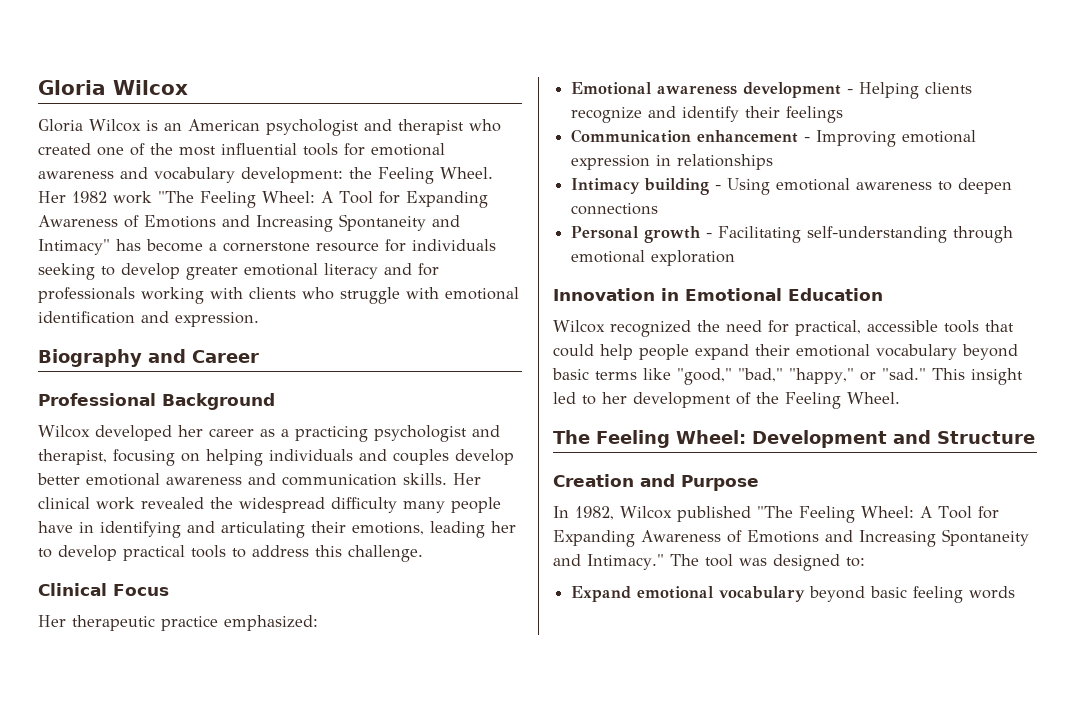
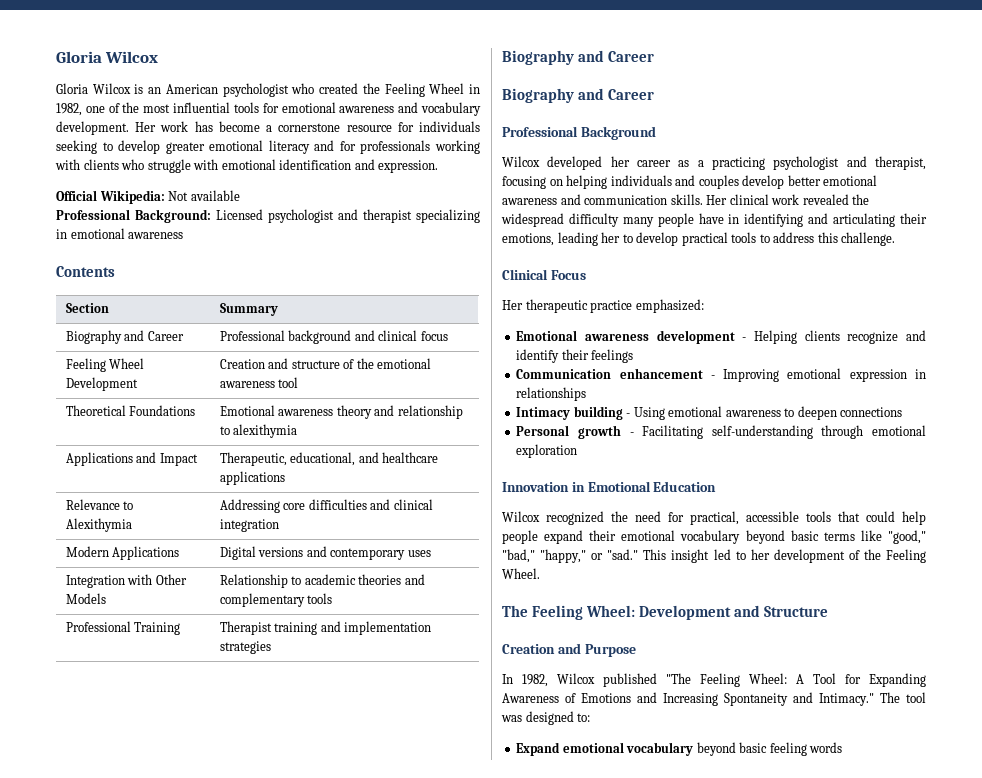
[364,119,501,135] [38,143,91,155] and therapist who created -> [291,83,481,97] [56,103,82,116] who created the Feeling Wheel in 1982,
[241,167,493,184] [38,191,488,208] [38,214,460,232] [38,239,110,255] development: the Feeling Wheel. Her 1982 work "The Feeling Wheel: A Tool for Expanding Awareness of Emotions and Increasing Spontaneity and Intimacy" -> [56,121,189,135] development. Her work
(259, 319) none -> [56,190,240,204] [56,209,480,223] [56,228,184,239] [56,266,115,277] [65,303,109,313] [219,303,278,316] [65,330,184,344] [219,330,448,344] [65,358,145,372] [65,377,138,391] [219,358,432,369] [219,377,299,388] [65,405,196,416] [219,405,463,419] [219,424,298,438] [65,452,198,466] [219,452,439,466] [219,471,285,485] [65,499,134,510] [65,518,132,532] [219,499,433,513] [219,519,279,532] [65,546,180,560] [219,546,431,560] [65,574,187,588] [65,593,106,604] [219,574,425,588] [219,593,333,607] [65,621,181,635] [219,621,432,635] [219,641,271,654] [502,50,655,65] // Official Wikipedia: Not available // Professional Background: Licensed psychologist and therapist specializing in emotional awareness // Contents // Section | Summary // Biography and Career | Professional background and clinical focus // Feeling Wheel Development | Creation and structure of the emotional awareness tool // Theoretical Foundations | Emotional awareness theory and relationship to alexithymia // Applications and Impact | Therapeutic, educational, and healthcare applications // Relevance to Alexithymia | Addressing core difficulties and clinical integration // Modern Applications | Digital versions and contemporary uses // Integration with Other Models | Relationship to academic theories and complementary tools // Professional Training | Therapist training and implementation strategies // Biography and Career

